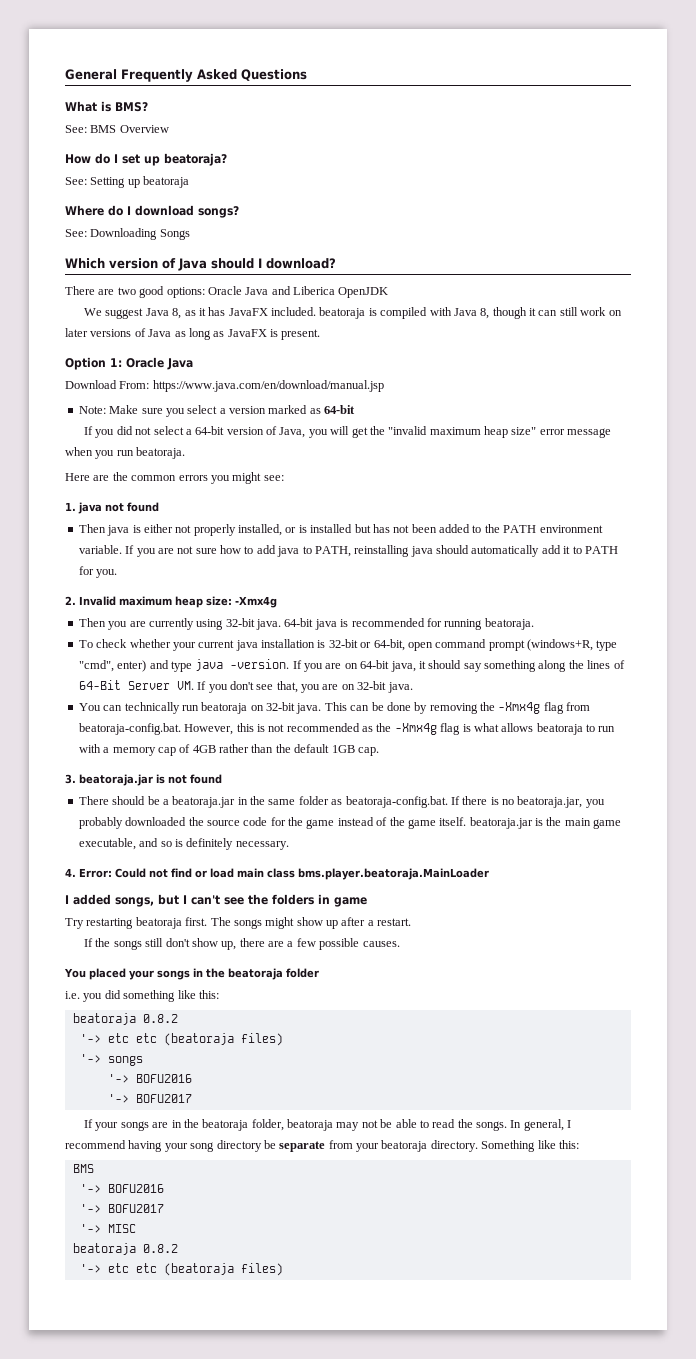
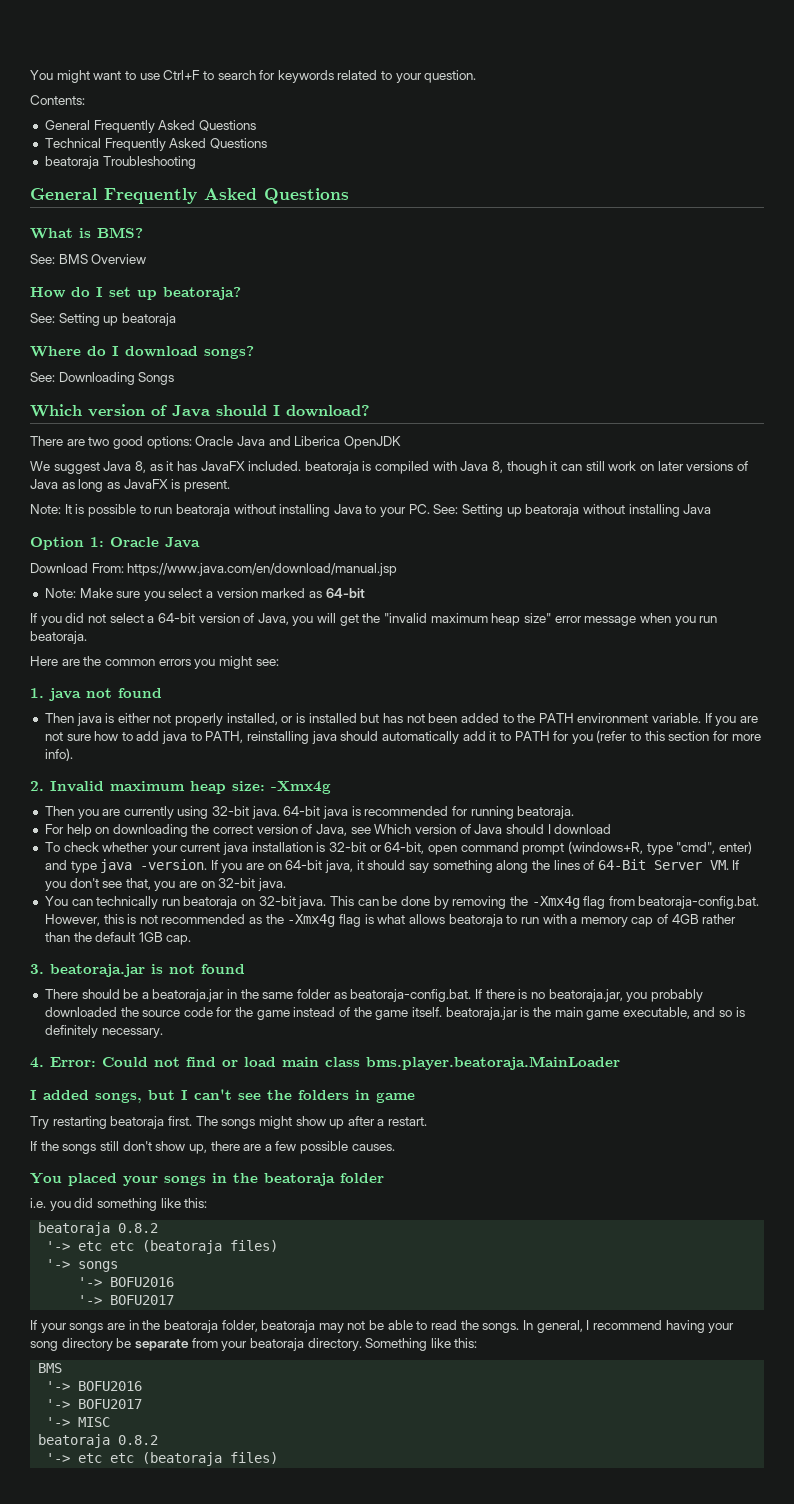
(65, 74) none -> [30,70,477,83] [30,95,85,105] [44,120,256,133] [44,138,267,151] [44,156,196,169] You might want to use Ctrl+F to search for keywords related to your question. // Contents: // General Frequently Asked Questions // Technical Frequently Asked Questions // beatoraja Troubleshooting //
(321, 334) none -> [30,504,712,517] // Note: It is possible to run beatoraja without installing Java to your PC. See: Setting up beatoraja without installing Java
[96,569,118,578] you. -> [571,730,761,744] [44,748,73,761] you (refer to this section for more info).
(534, 624) none -> [44,824,612,837] // For help on downloading the correct version of Java, see Which version of Java should I download

